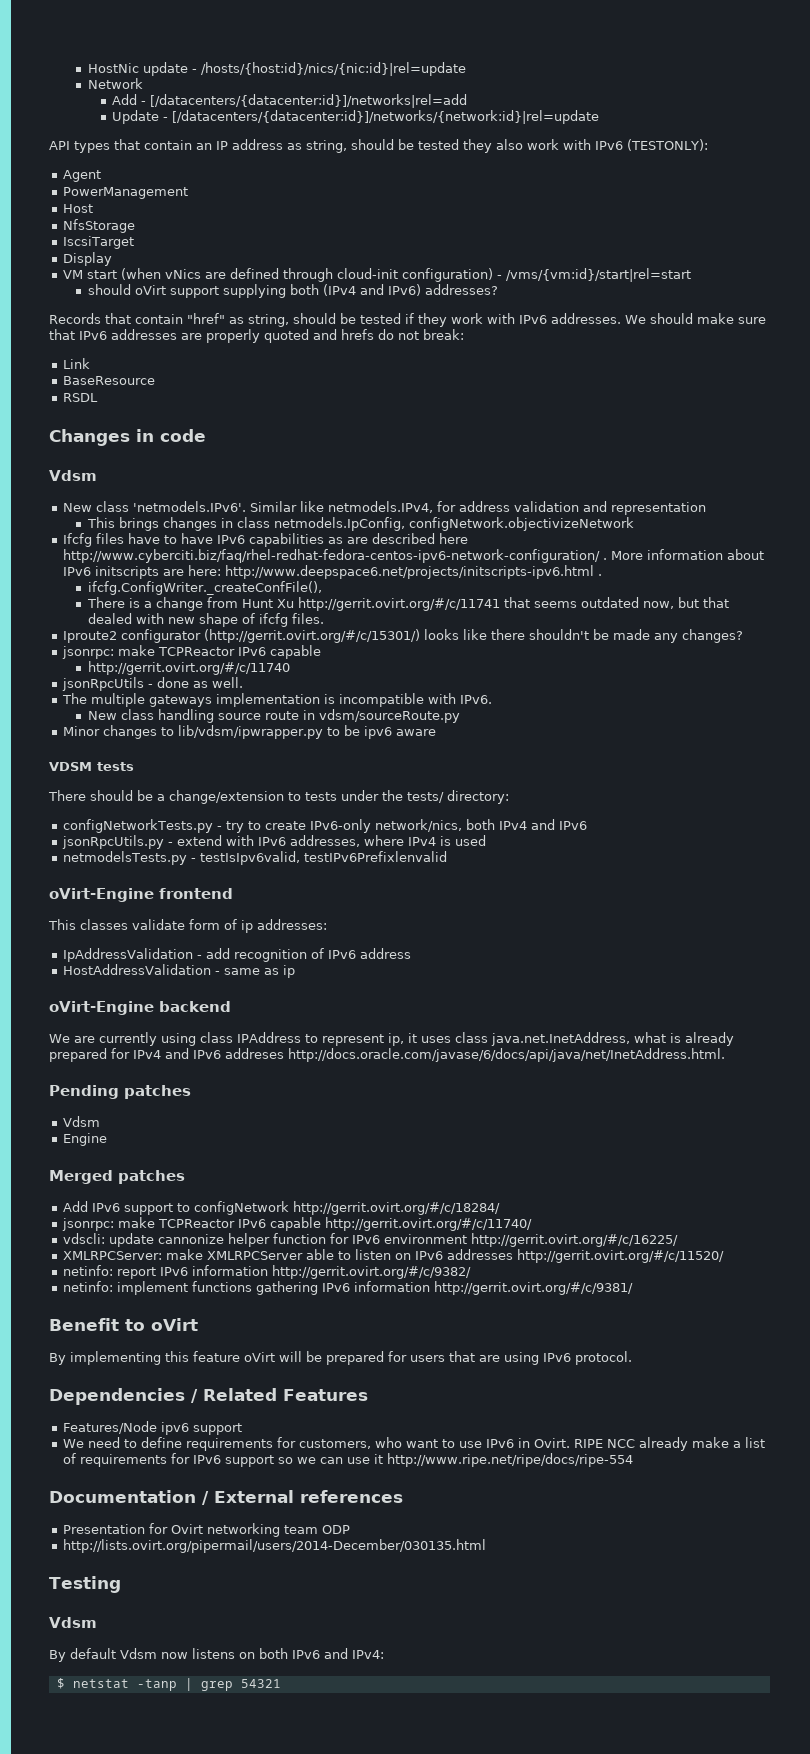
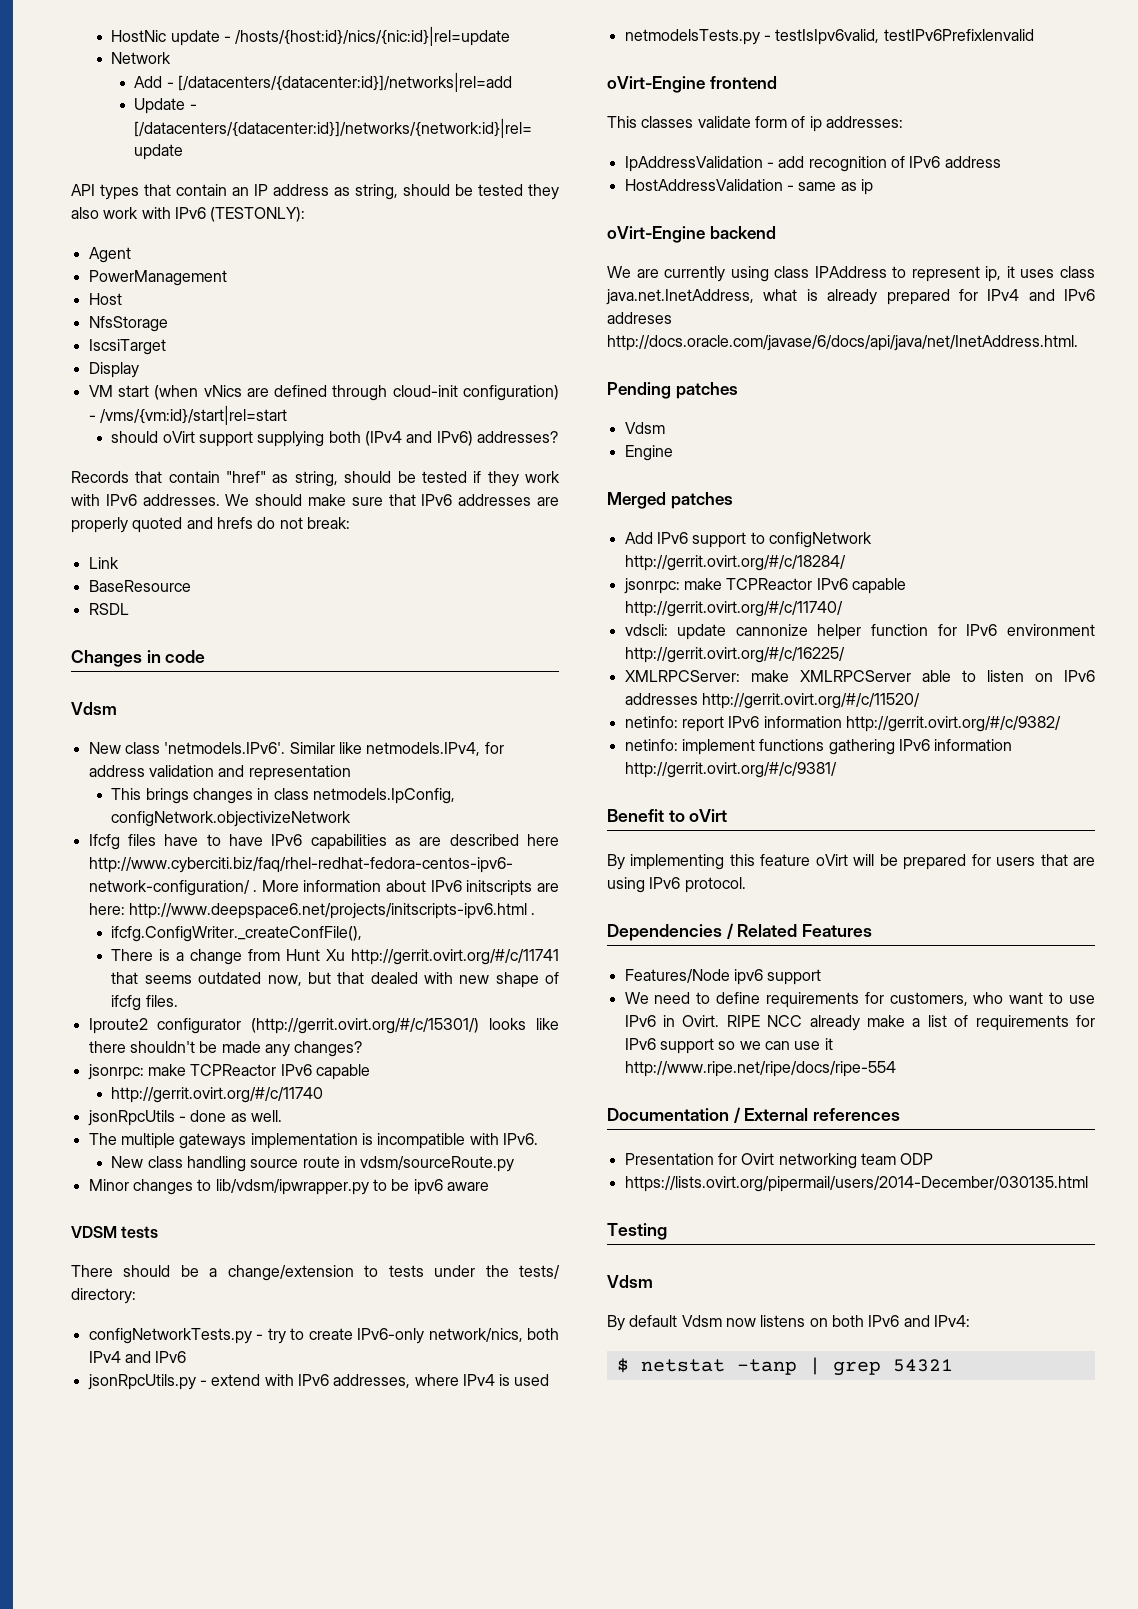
[62,1539,486,1553] http://lists.ovirt.org/pipermail/users/2014-December/030135.html -> [624,1176,1088,1192] https://lists.ovirt.org/pipermail/users/2014-December/030135.html

